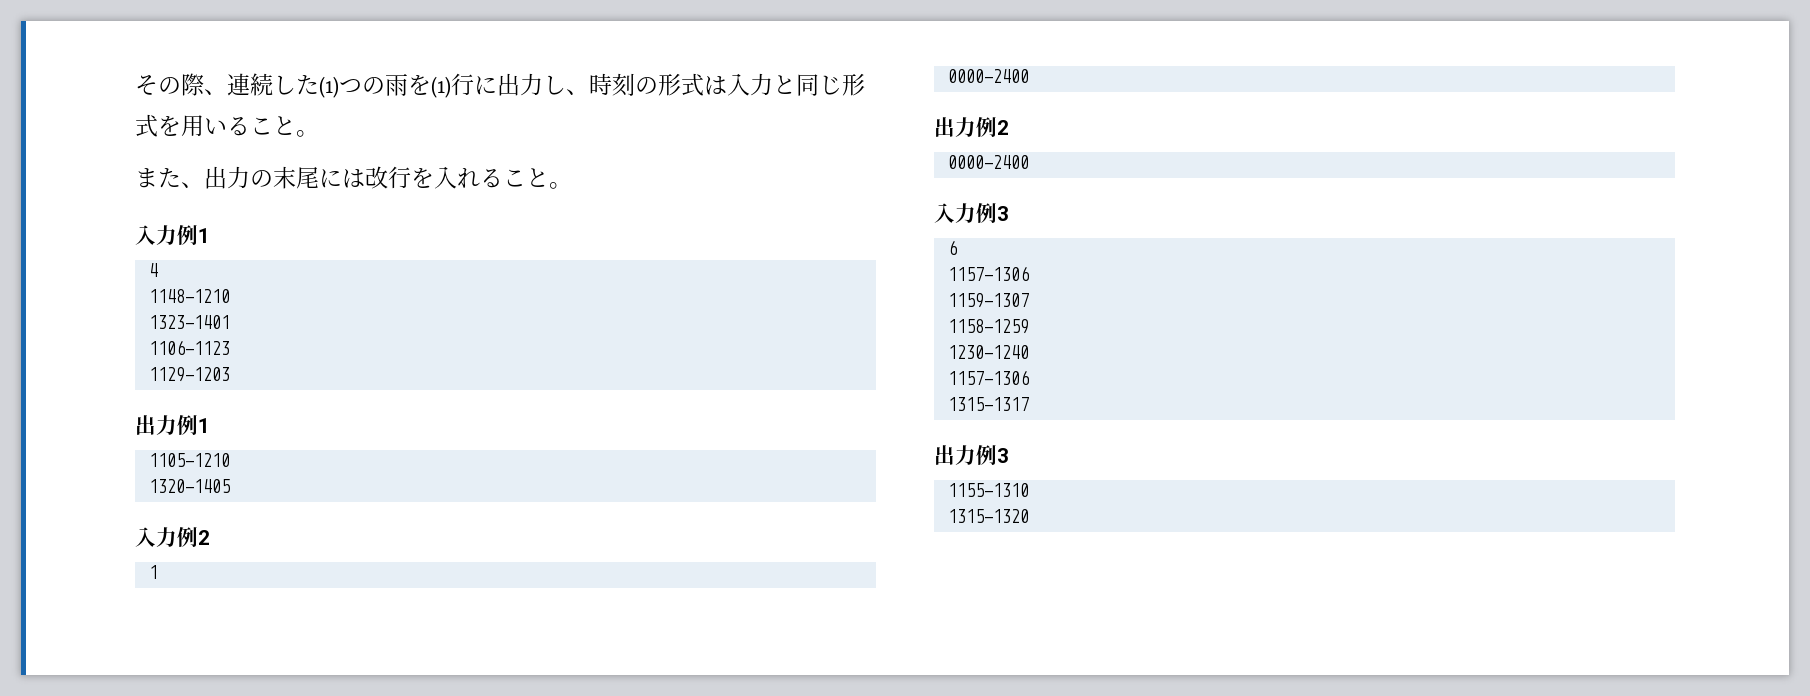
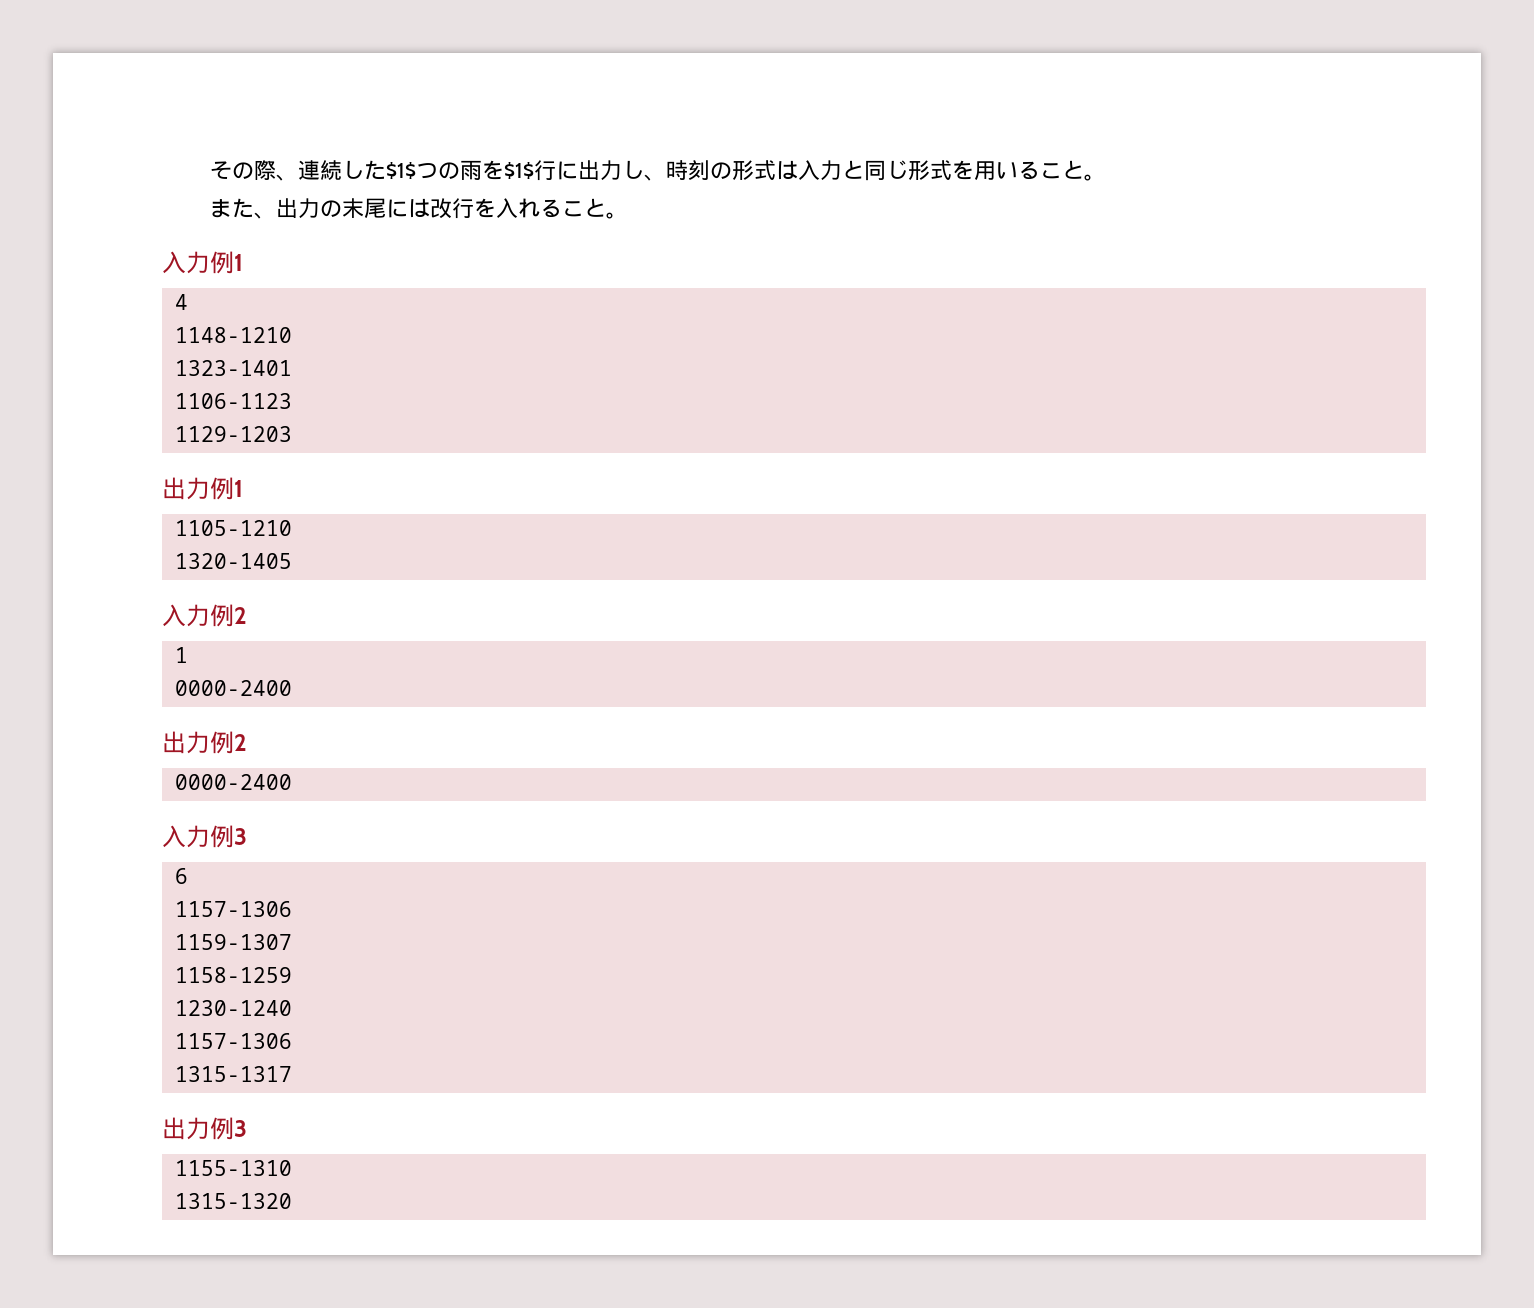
[319,76,339,98] (1) -> [386,162,417,179] $1$
[431,76,451,98] (1) -> [504,162,535,179] $1$

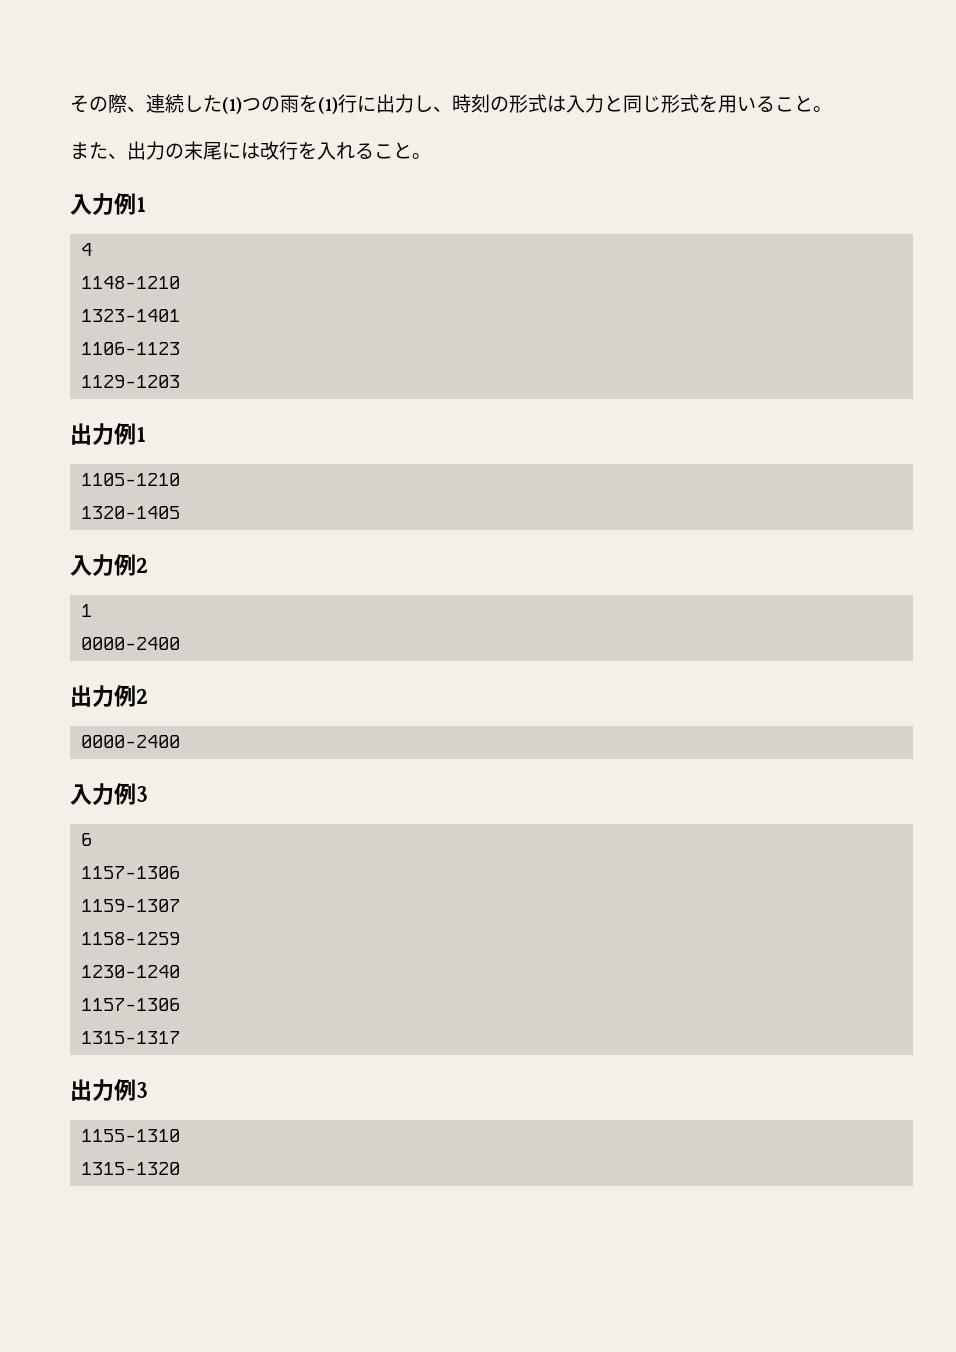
[386,162,417,179] $1$ -> [222,97,242,114] (1)
[504,162,535,179] $1$ -> [318,97,338,114] (1)

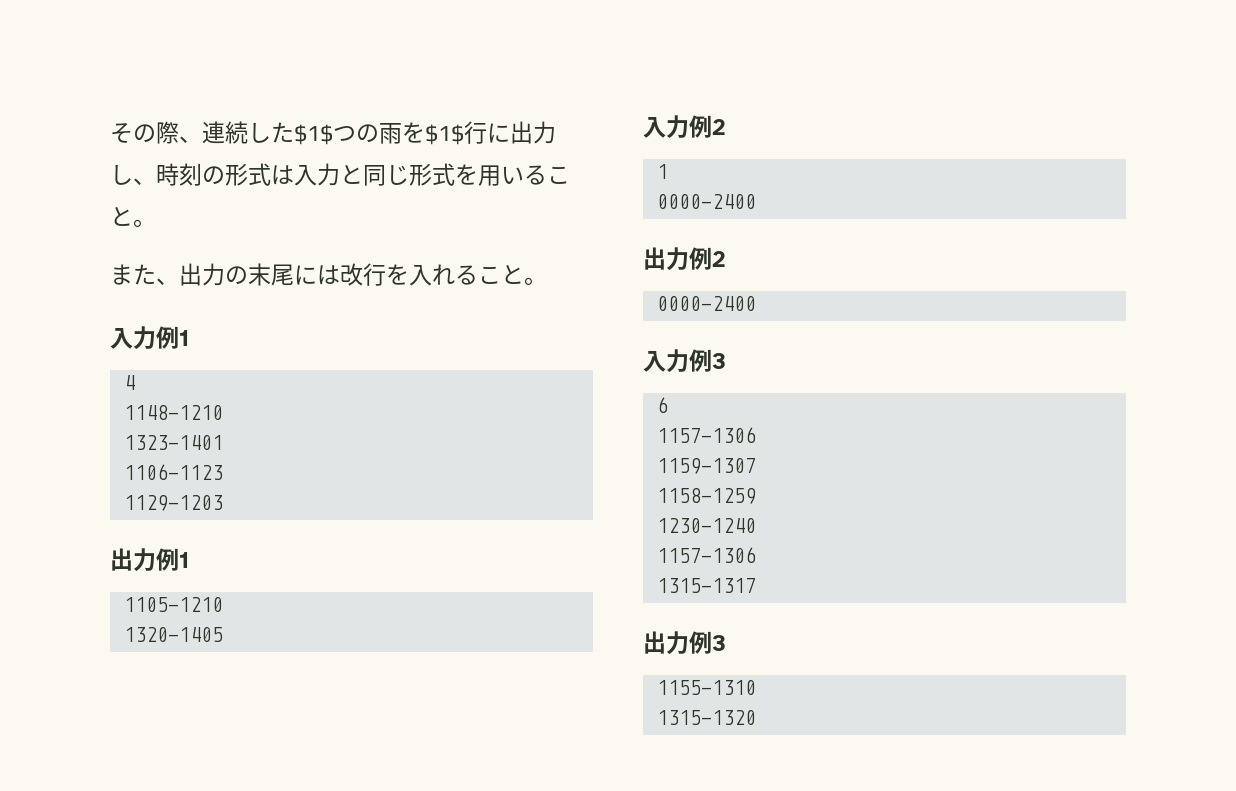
[222,97,242,114] (1) -> [294,124,333,145] $1$
[318,97,338,114] (1) -> [425,124,464,145] $1$

